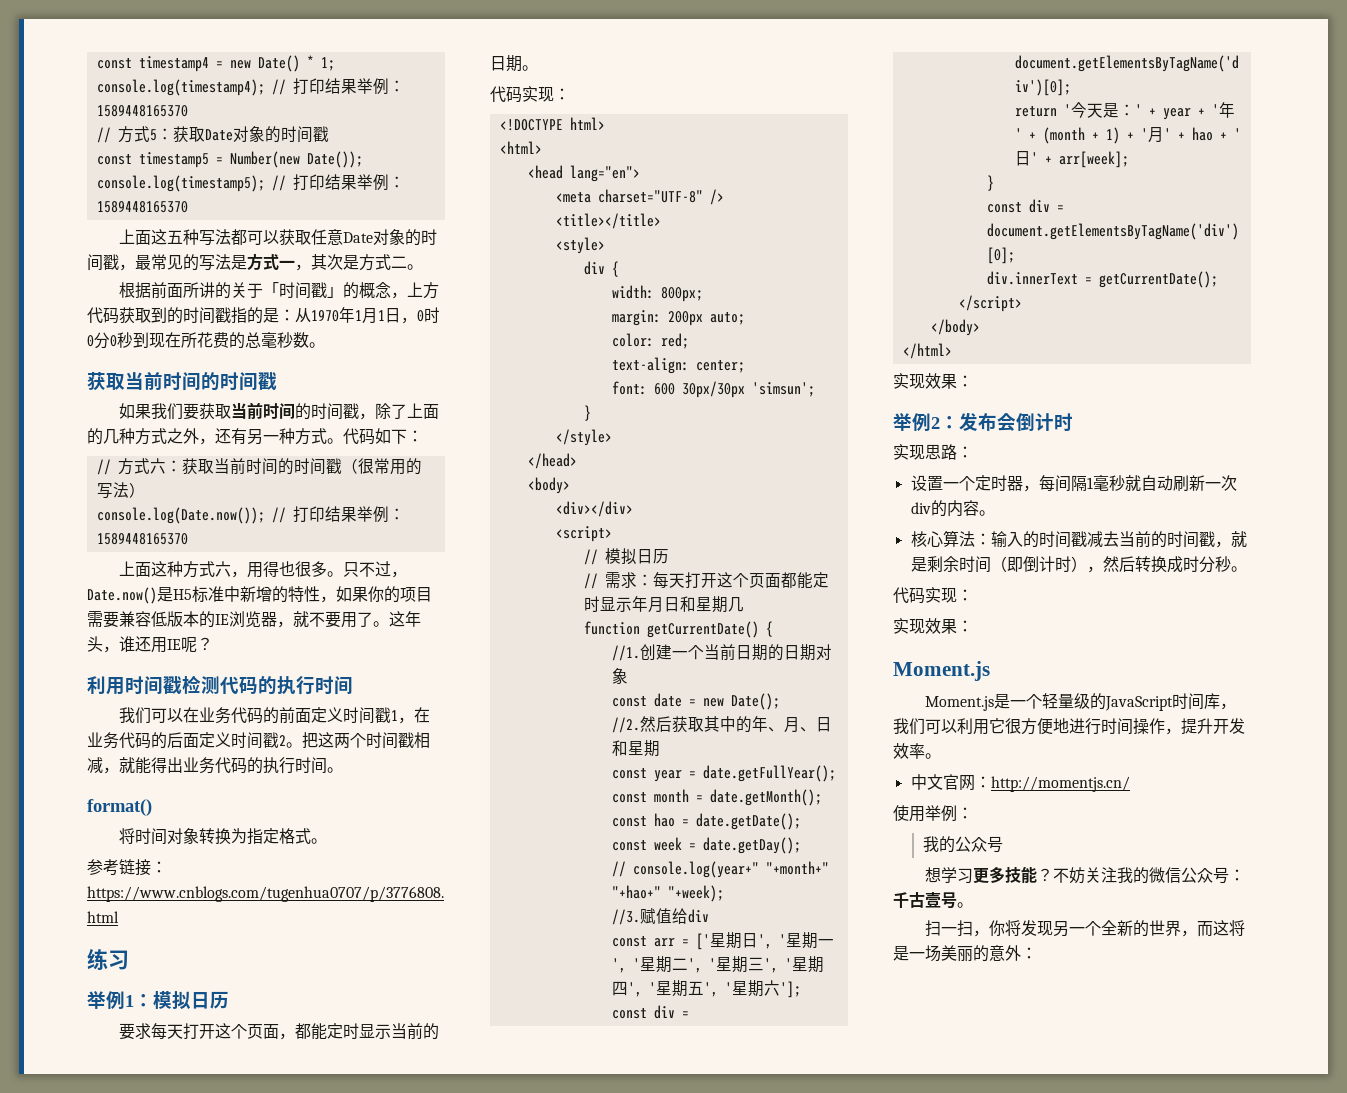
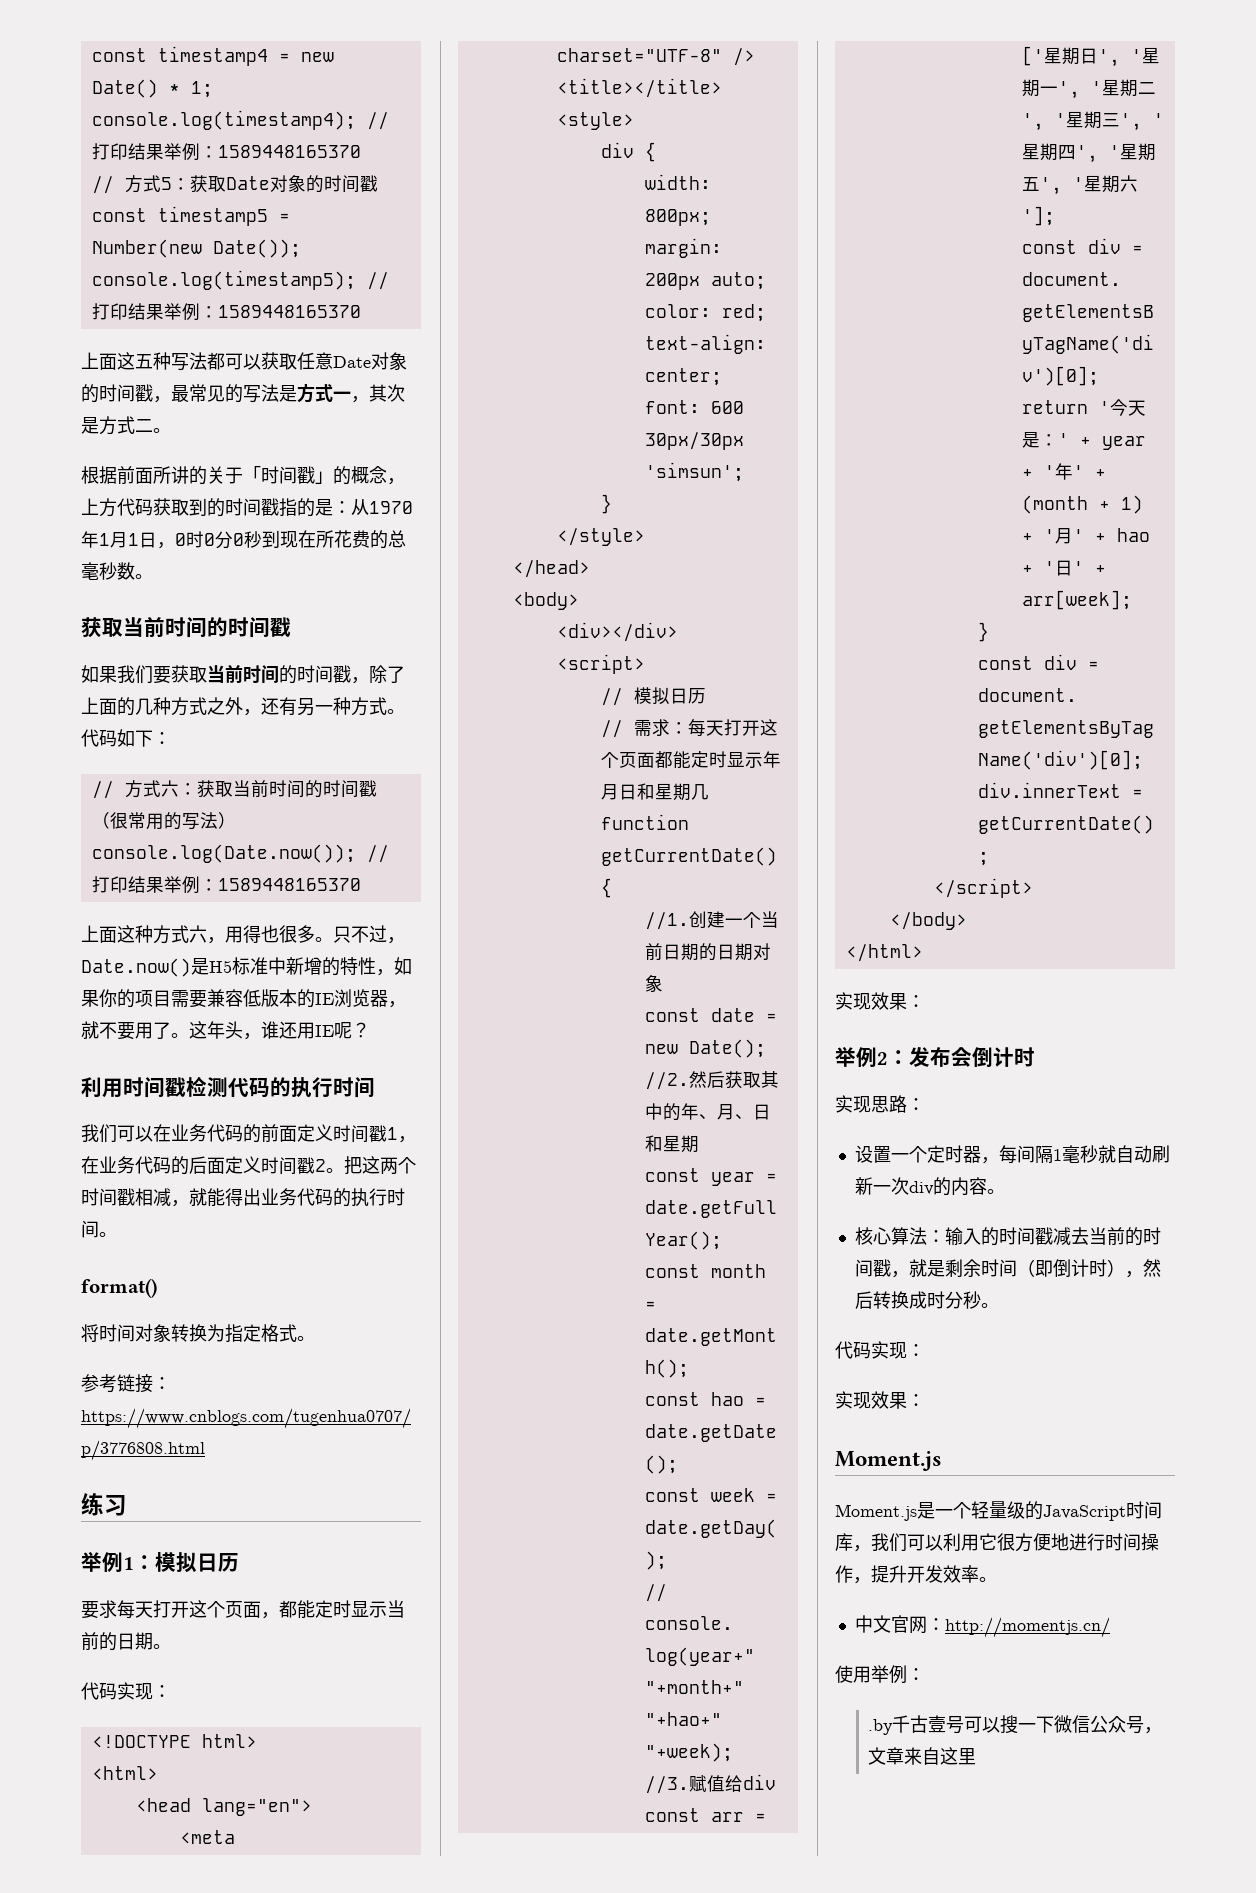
[922,836,1003,853] [925,866,1246,884] [893,892,973,909] [925,920,1246,937] [893,945,1037,962] 我的公众号 // 想学习更多技能？不妨关注我的微信公众号：千古壹号。 // 扫一扫，你将发现另一个全新的世界，而这将是一场美丽的意外： -> [868,1715,1163,1735] [868,1747,977,1765] .by千古壹号可以搜一下微信公众号，文章来自这里

